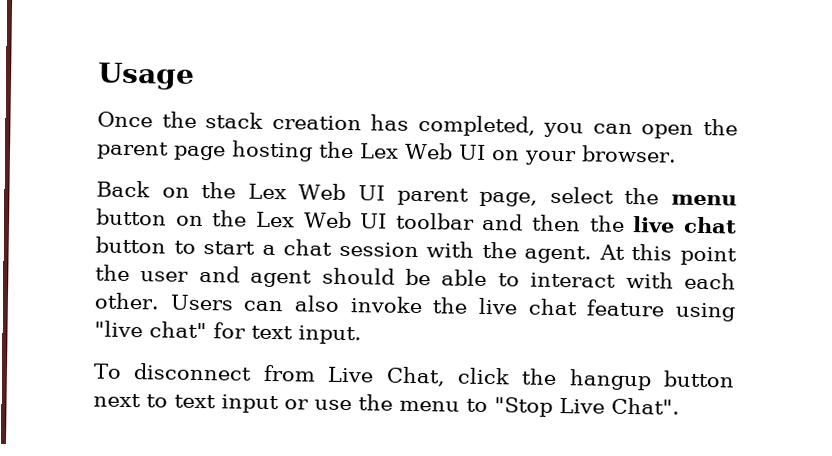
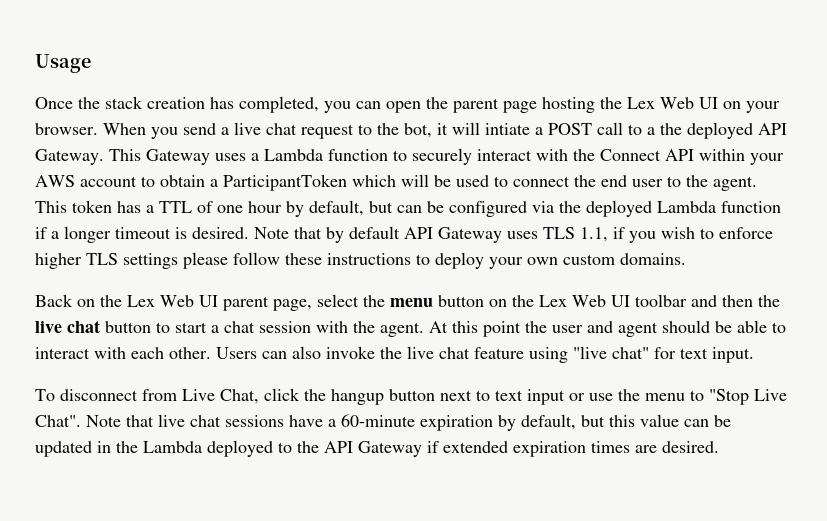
(677, 154) none -> [103,122,787,139] [35,148,784,165] [35,174,757,191] [35,200,781,217] [35,226,773,243] [35,252,686,269] When you send a live chat request to the bot, it will intiate a POST call to a the deployed API Gateway. This Gateway uses a Lambda function to securely interact with the Connect API within your AWS account to obtain a ParticipantToken which will be used to connect the end user to the agent. This token has a TTL of one hour by default, but can be configured via the deployed Lambda function if a longer timeout is desired. Note that by default API Gateway uses TLS 1.1, if you wish to enforce higher TLS settings please follow these instructions to deploy your own custom domains.
(680, 406) none -> [86,414,731,431] [35,440,719,457] Note that live chat sessions have a 60-minute expiration by default, but this value can be updated in the Lambda deployed to the API Gateway if extended expiration times are desired.

